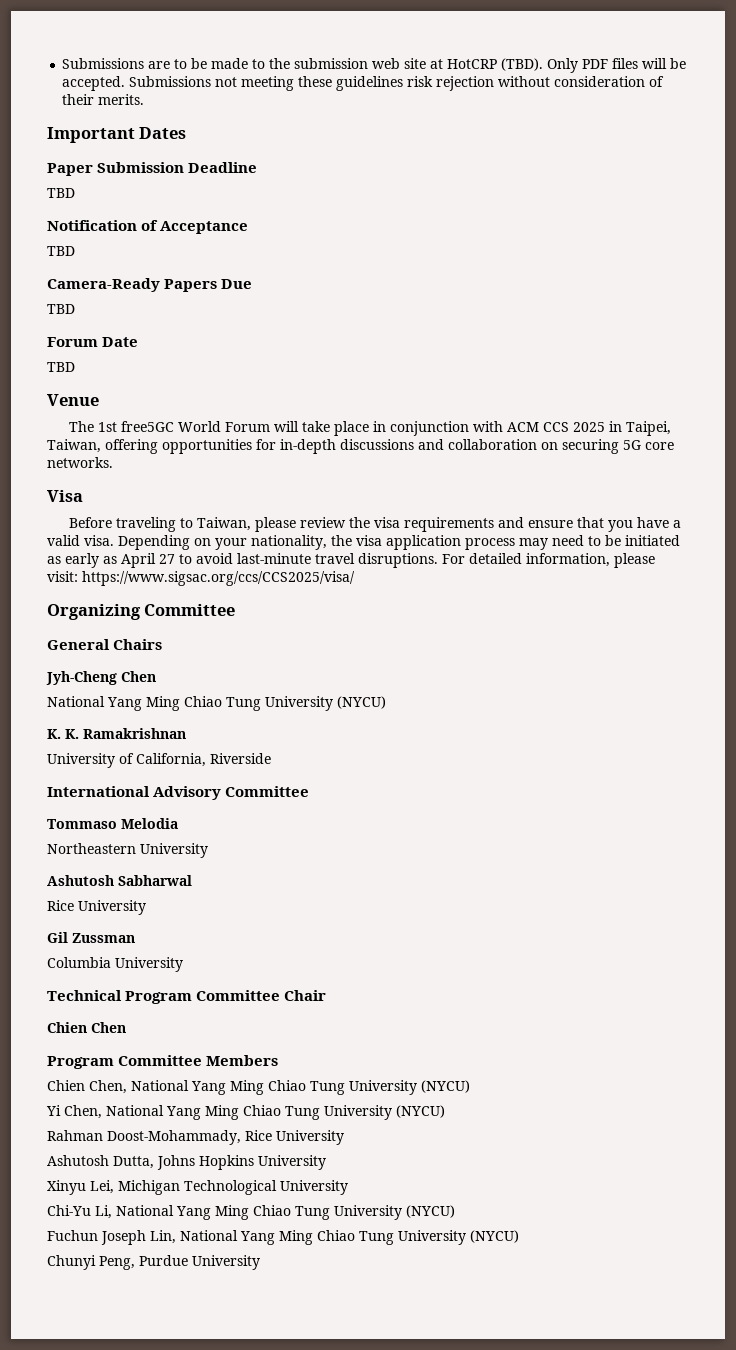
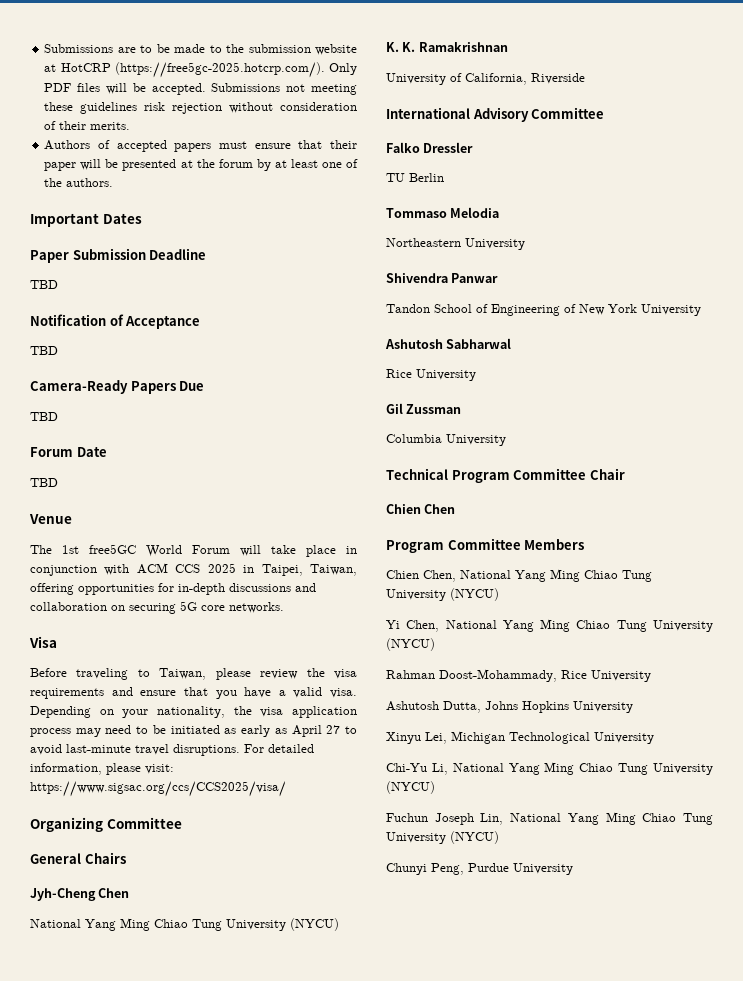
[372,58,427,69] web site -> [315,44,357,55] website
[501,58,544,71] (TBD). -> [114,62,325,78] (https://free5gc-2025.hotcrp.com/).
(145, 99) none -> [44,140,357,152] [44,159,358,171] [44,178,114,187] // Authors of accepted papers must ensure that their paper will be presented at the forum by at least one of the authors.
(310, 791) none -> [386,142,474,153] [386,173,444,182] // Falko Dressler // TU Berlin
(208, 850) none -> [386,273,499,283] [386,304,701,316] // Shivendra Panwar // Tandon School of Engineering of New York University

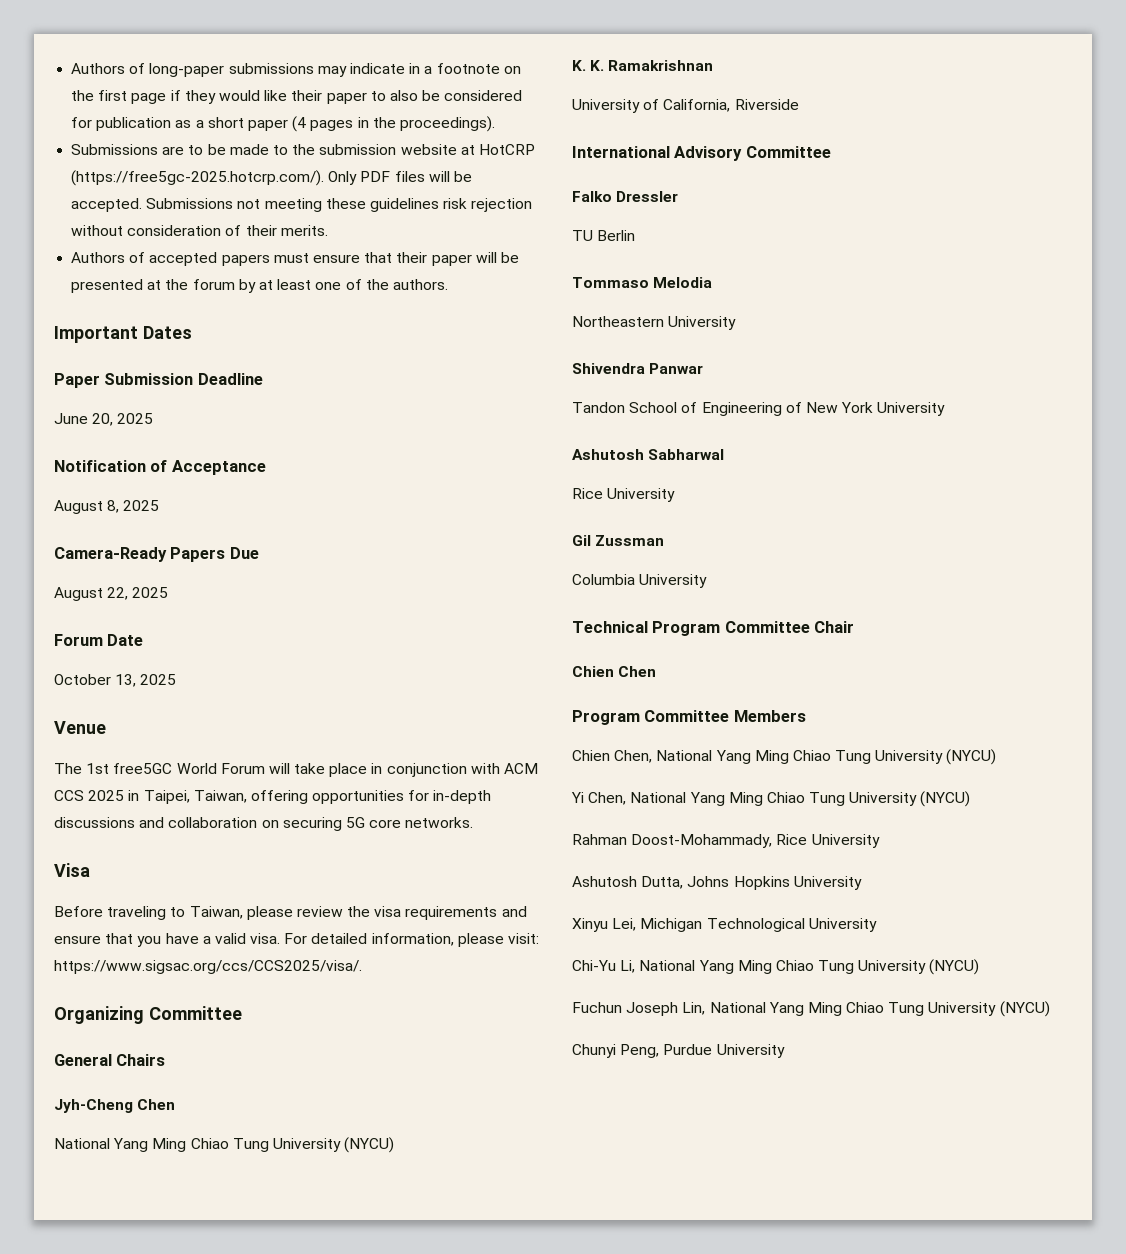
(44, 48) none -> [71,63,521,77] [71,90,523,104] [71,116,495,132] Authors of long-paper submissions may indicate in a footnote on the first page if they would like their paper to also be considered for publication as a short paper (4 pages in the proceedings). //
[30,280,58,289] TBD -> [54,413,154,426] June 20, 2025
[30,346,58,355] TBD -> [54,500,160,514] August 8, 2025
[30,412,58,421] TBD -> [54,587,169,601] August 22, 2025
[30,478,58,487] TBD -> [54,674,177,687] October 13, 2025
[30,706,357,718] [30,725,358,737] [30,744,240,756] Depending on your nationality, the visa application process may need to be initiated as early as April 27 to avoid last-minute travel disruptions. -> (281, 938) none
[30,781,286,797] https://www.sigsac.org/ccs/CCS2025/visa/ -> [54,960,362,974] https://www.sigsac.org/ccs/CCS2025/visa/.

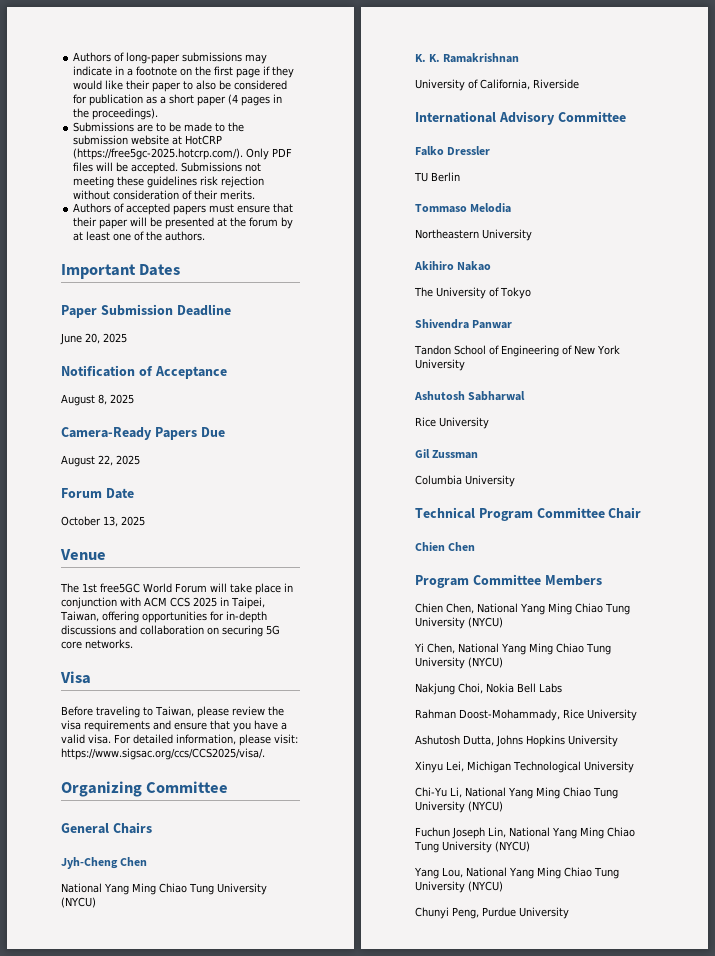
(737, 323) none -> [414,261,492,271] [414,287,531,299] // Akihiro Nakao // The University of Tokyo
(971, 799) none -> [415,683,562,695] // Nakjung Choi, Nokia Bell Labs
(1050, 1009) none -> [414,867,619,879] [415,881,503,893] // Yang Lou, National Yang Ming Chiao Tung University (NYCU)

